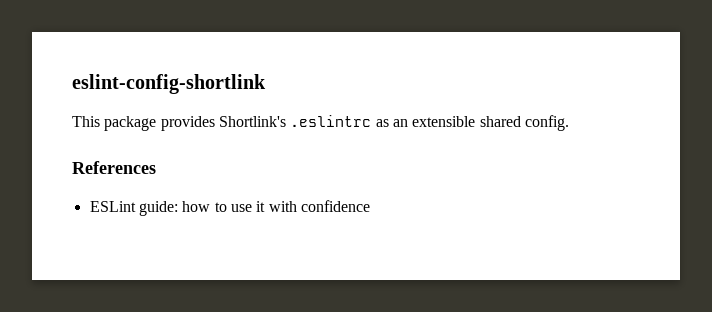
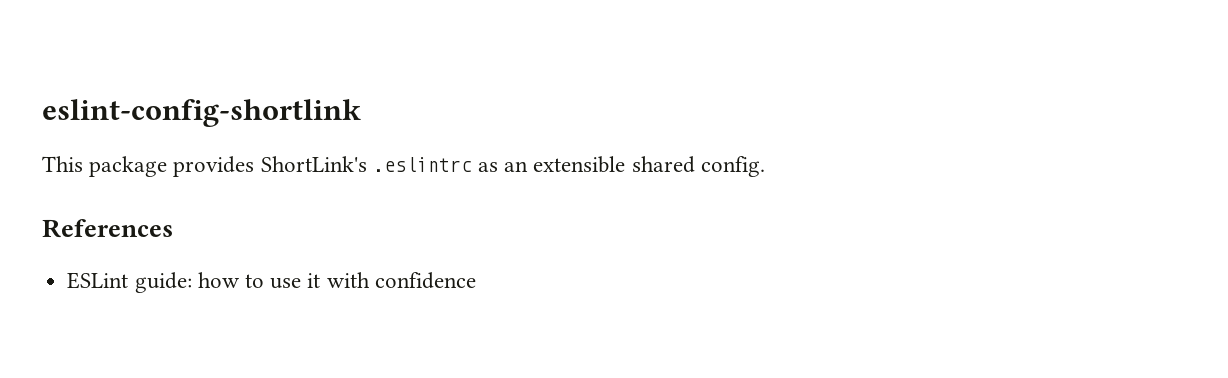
[218,116,286,127] Shortlink's -> [260,156,367,172] ShortLink's

